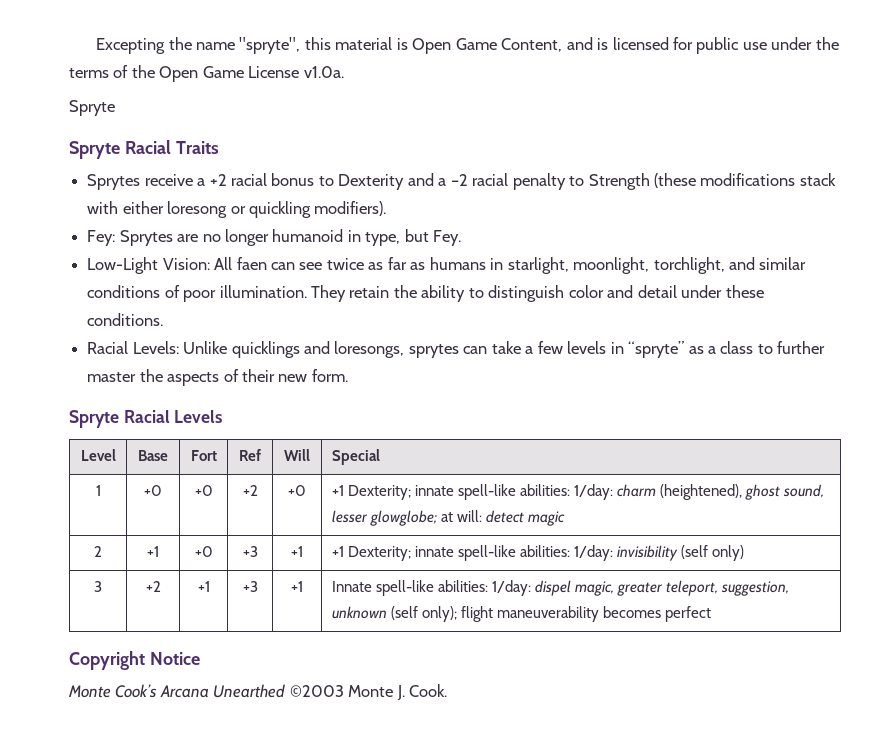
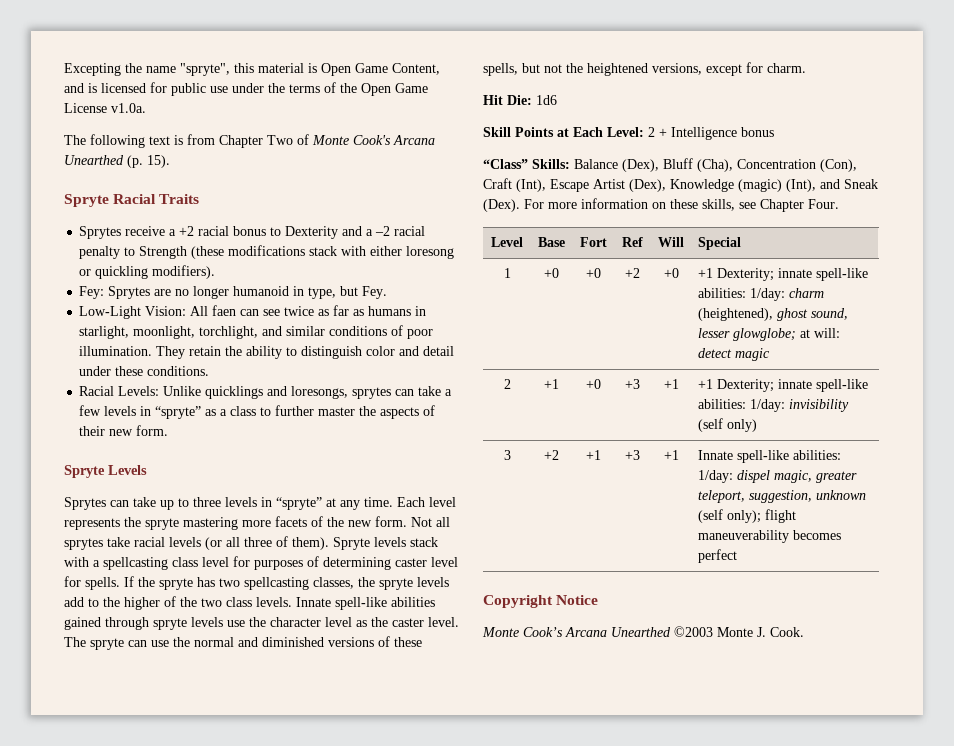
[69,100,115,116] Spryte -> [64,134,435,148] [64,155,170,168] The following text is from Chapter Two of Monte Cook's Arcana Unearthed (p. 15).
[123,410,170,423] Racial -> (105, 471) none
(223, 416) none -> [64,497,456,510] [64,516,450,530] [64,536,438,550] [64,556,458,570] [64,576,449,590] [64,596,435,610] [64,617,459,630] [64,636,422,650] [483,62,806,76] [483,95,557,105] [483,127,774,140] [483,158,857,172] [483,178,878,192] [483,198,839,212] // Sprytes can take up to three levels in “spryte” at any time. Each level represents the spryte mastering more facets of the new form. Not all sprytes take racial levels (or all three of them). Spryte levels stack with a spellcasting class level for purposes of determining caster level for spells. If the spryte has two spellcasting classes, the spryte levels add to the higher of the two class levels. Innate spell-like abilities gained through spryte levels use the character level as the caster level. The spryte can use the normal and diminished versions of these spells, but not the heightened versions, except for charm. // Hit Die: 1d6 // Skill Points at Each Level: 2 + Intelligence bonus // “Class” Skills: Balance (Dex), Bluff (Cha), Concentration (Con), Craft (Int), Escape Artist (Dex), Knowledge (magic) (Int), and Sneak (Dex). For more information on these skills, see Chapter Four.

